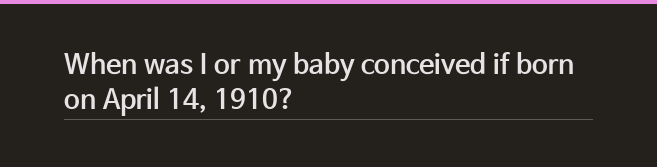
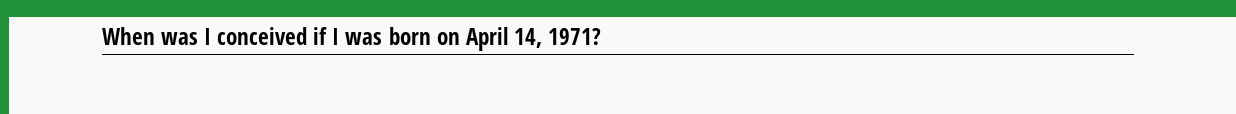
[214,52,511,82] or my baby conceived if -> [217,27,383,45] conceived if I was
[214,88,297,109] 1910? -> [547,28,601,45] 1971?

